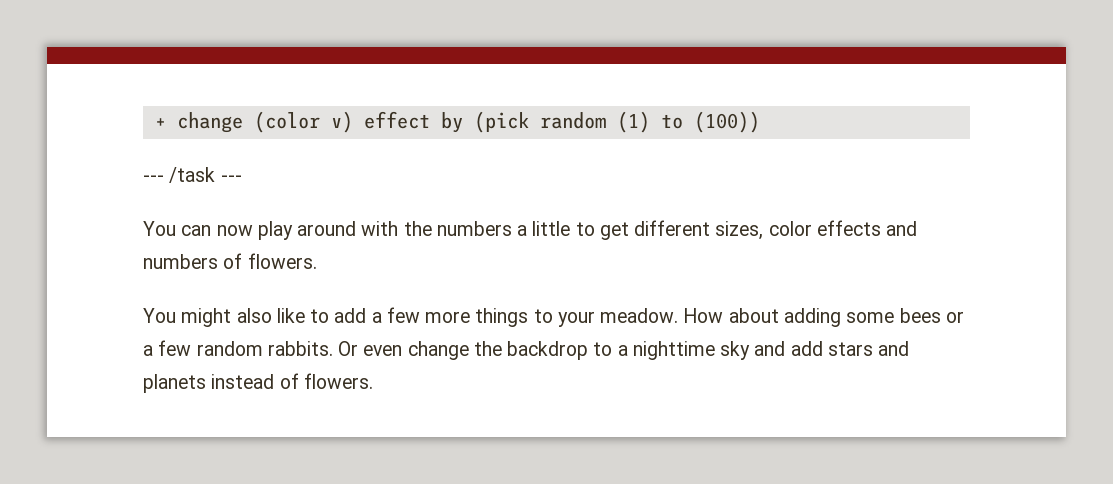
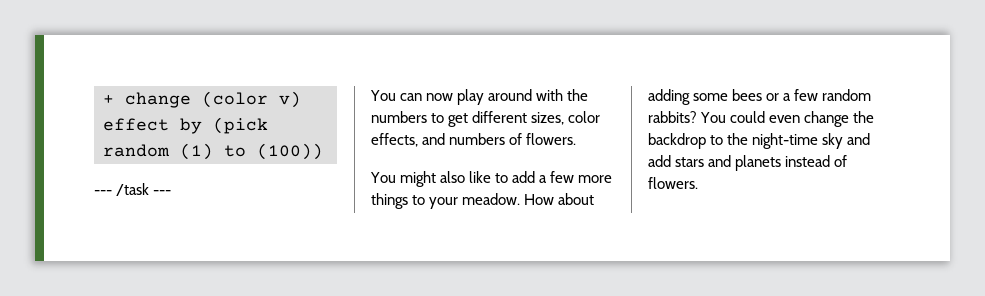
[517,221,571,236] a little -> (427, 117) none
[816,220,881,236] effects -> [371,133,418,147] effects,
[267,341,359,356] rabbits. Or -> [648,111,766,123] rabbits? You could
[617,341,715,360] a nighttime -> [727,133,819,149] the night-time

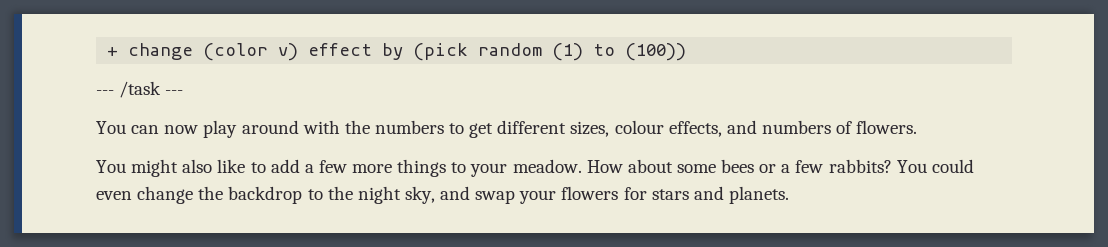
[568,111,601,123] color -> [614,120,664,134] colour
[648,89,690,105] adding -> (673, 166) none
[822,89,872,101] random -> (824, 166) none
[752,133,871,149] [648,155,848,171] [648,177,698,189] night-time sky and add stars and planets instead of flowers. -> [357,186,789,204] night sky, and swap your flowers for stars and planets.

